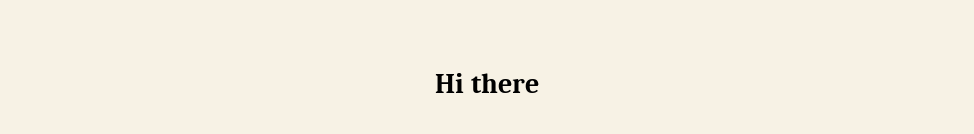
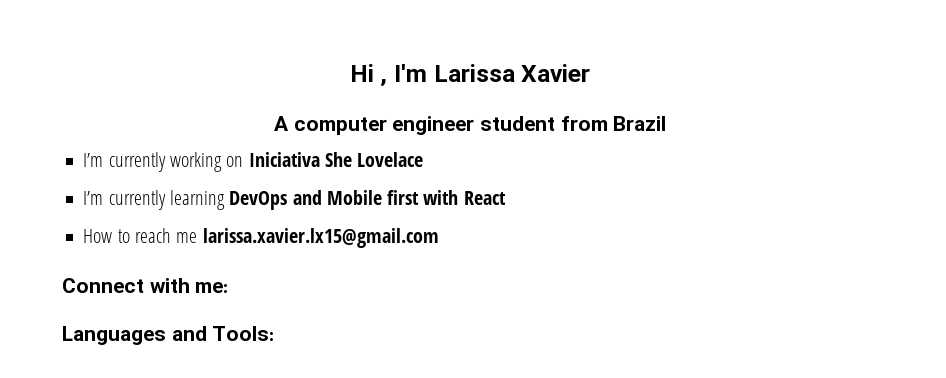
[471,73,540,93] there -> [380,64,591,87] [273,116,667,135] [83,152,424,172] [83,190,506,210] [83,228,439,248] [62,278,229,293] [62,326,275,345] , I'm Larissa Xavier // A computer engineer student from Brazil // I’m currently working on Iniciativa She Lovelace // I’m currently learning DevOps and Mobile first with React // How to reach me larissa.xavier.lx15@gmail.com // Connect with me: // Languages and Tools:

